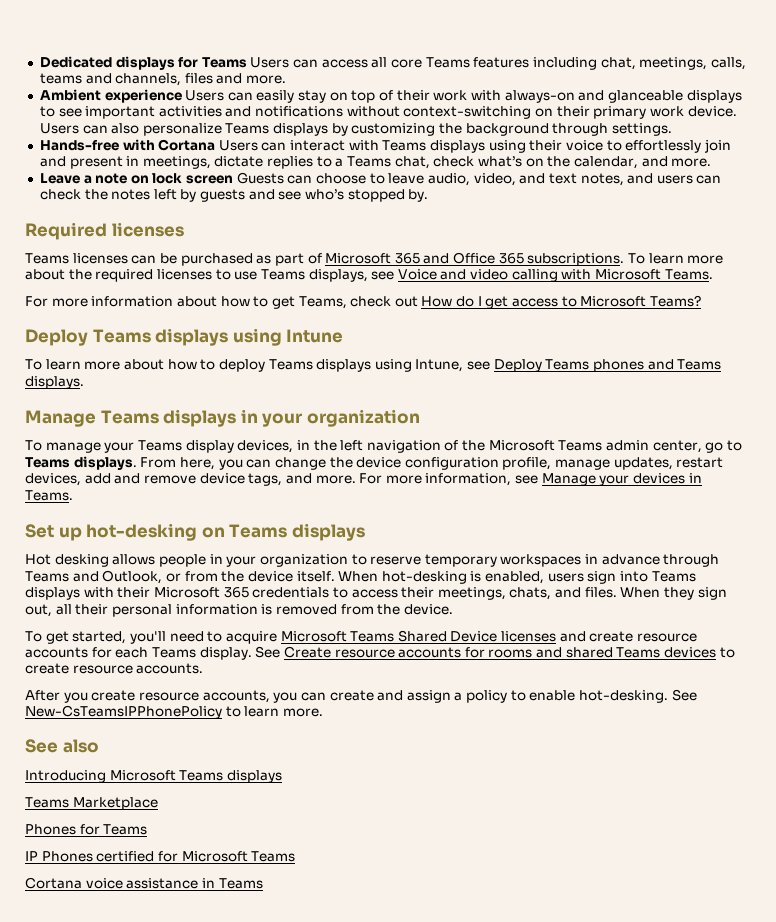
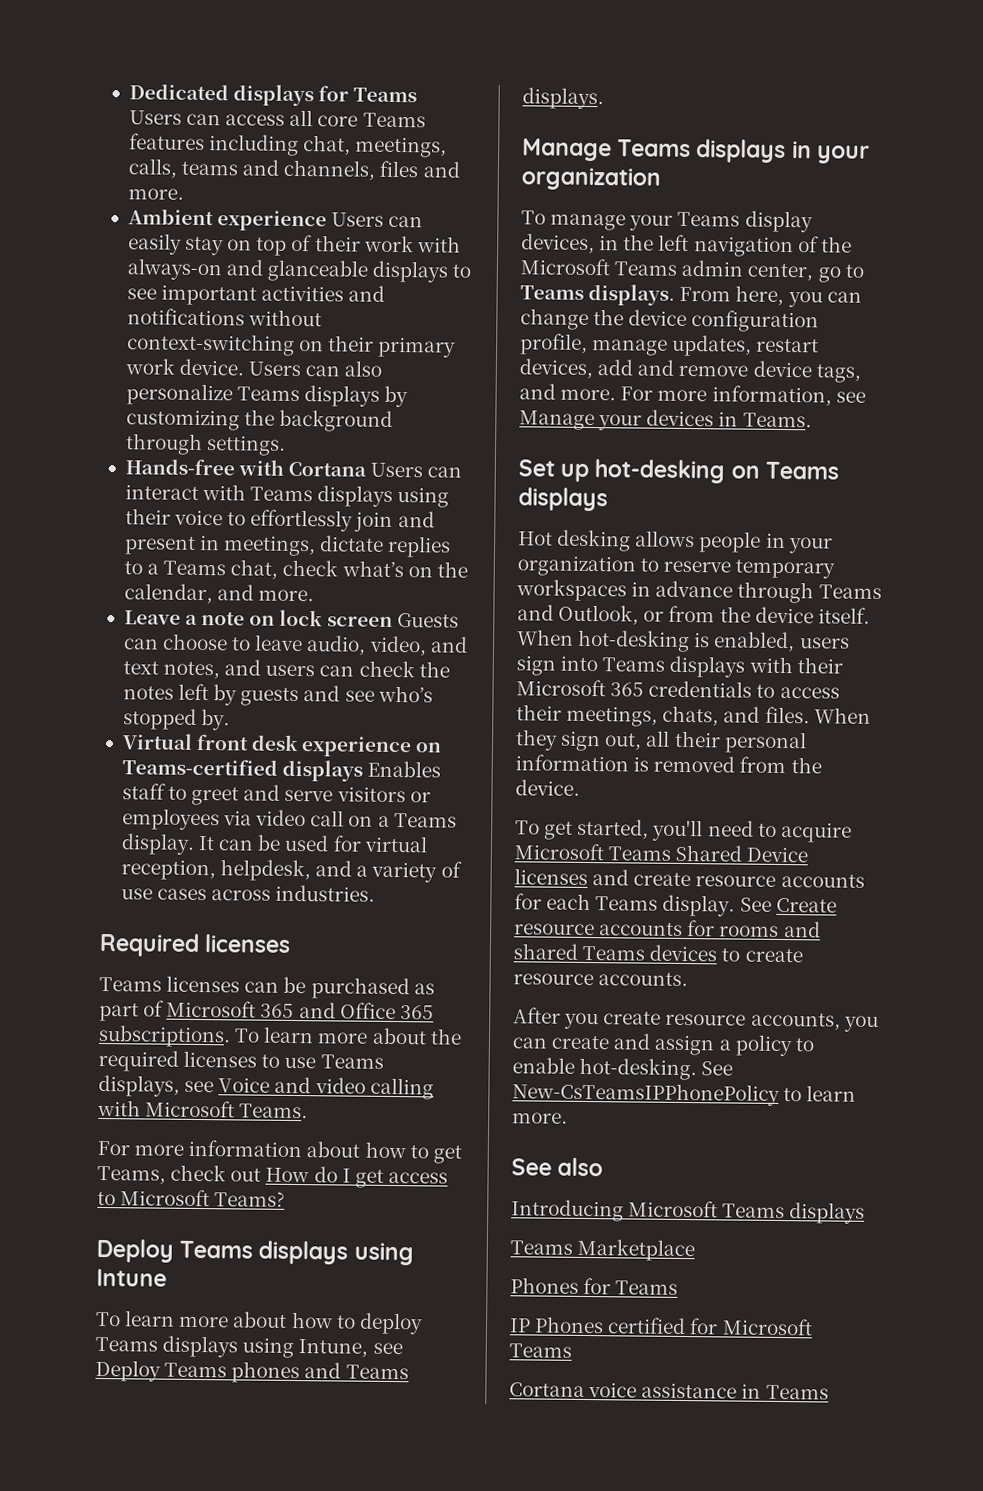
(429, 195) none -> [121,733,443,758] [121,758,442,782] [121,783,431,806] [121,808,457,831] [120,833,428,855] [120,859,462,883] [120,884,376,902] // Virtual front desk experience on Teams-certified displays Enables staff to greet and serve visitors or employees via video call on a Teams display. It can be used for virtual reception, helpdesk, and a variety of use cases across industries.

